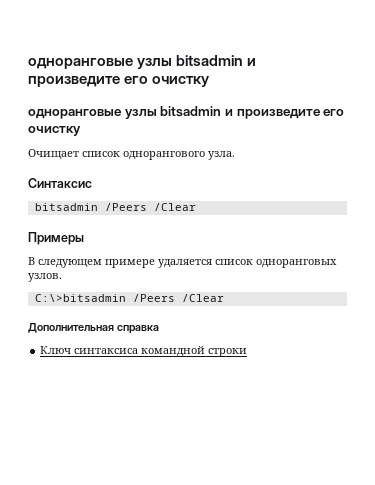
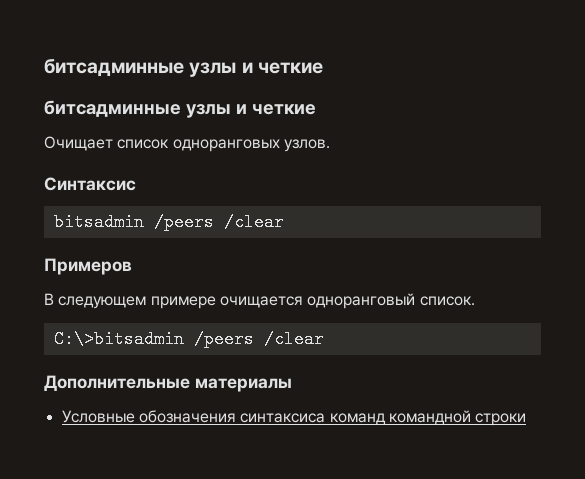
[28,55,257,69] [28,76,210,87] [28,106,345,119] [28,126,81,136] одноранговые узлы bitsadmin и произведите его очистку // одноранговые узлы bitsadmin и произведите его очистку -> [44,58,323,77] [44,100,316,118] битсадминные узлы и четкие // битсадминные узлы и четкие
[123,151,235,160] однорангового узла. -> [172,139,330,152] одноранговых узлов.
[104,203,196,211] [28,232,84,245] /Peers /Clear // Примеры -> [153,213,284,231] [44,258,132,275] /peers /clear // Примеров
[158,259,337,268] [28,273,62,282] [34,294,224,302] [28,323,159,334] [40,346,139,354] удаляется список одноранговых узлов. // C:\>bitsadmin /Peers /Clear // Дополнительная справка // Ключ синтаксиса -> [219,293,475,309] [53,330,324,348] [44,375,292,392] [61,410,386,425] очищается одноранговый список. // C:\>bitsadmin /peers /clear // Дополнительные материалы // Условные обозначения синтаксиса команд

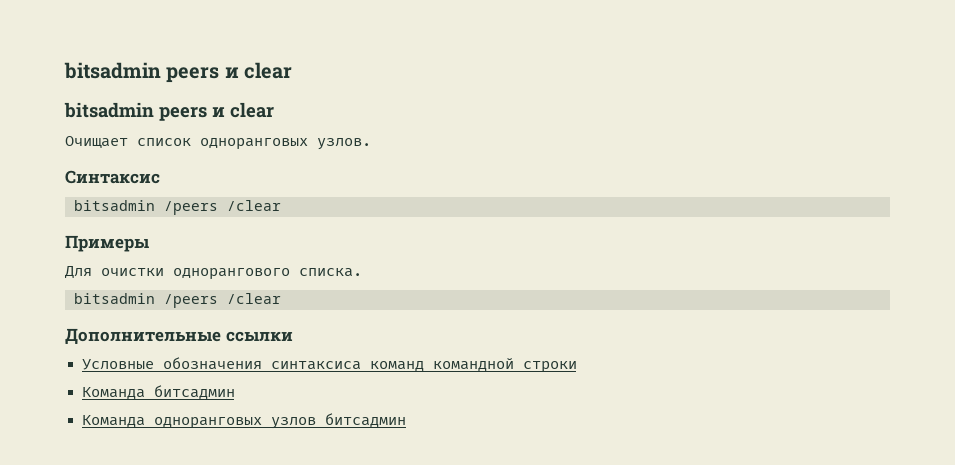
[44,58,323,77] [44,100,316,118] битсадминные узлы и четкие // битсадминные узлы и четкие -> [64,62,293,83] [64,102,274,121] bitsadmin peers и clear // bitsadmin peers и clear
[44,258,132,275] [44,293,475,309] [53,330,184,348] Примеров // В следующем примере очищается одноранговый список. // C:\>bitsadmin -> [65,235,149,252] [65,266,362,280] [74,293,155,304] Примеры // Для очистки однорангового списка. // bitsadmin
[194,378,292,392] материалы -> [225,331,293,342] ссылки
(527, 419) none -> [81,385,235,399] [81,413,406,429] // Команда битсадмин // Команда одноранговых узлов битсадмин

